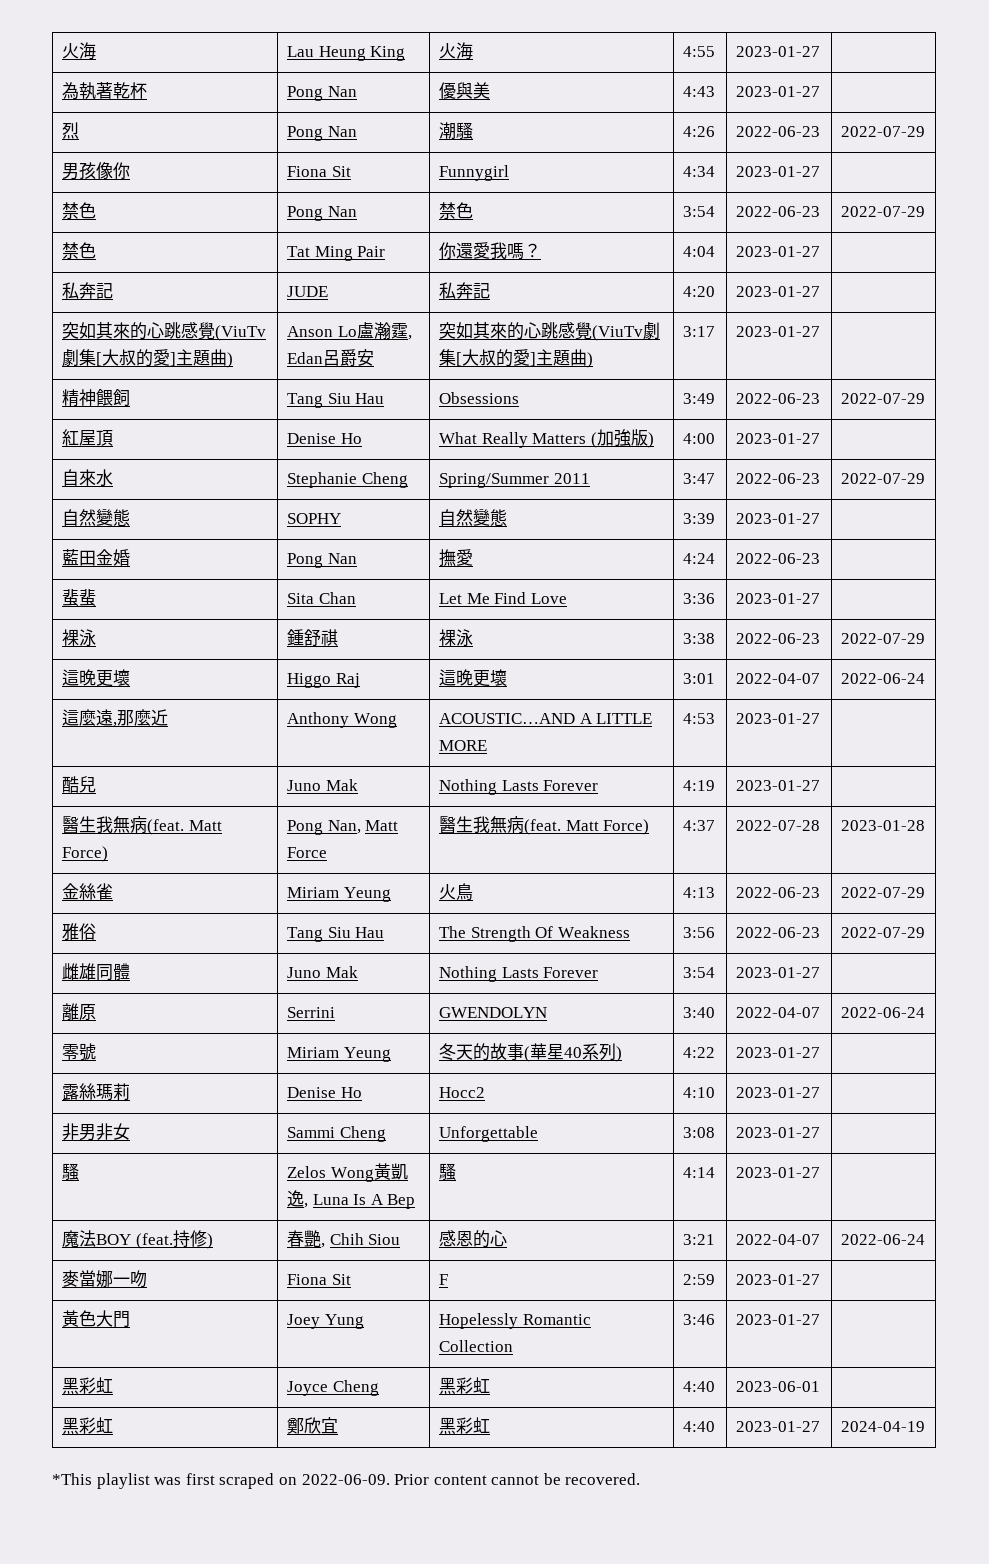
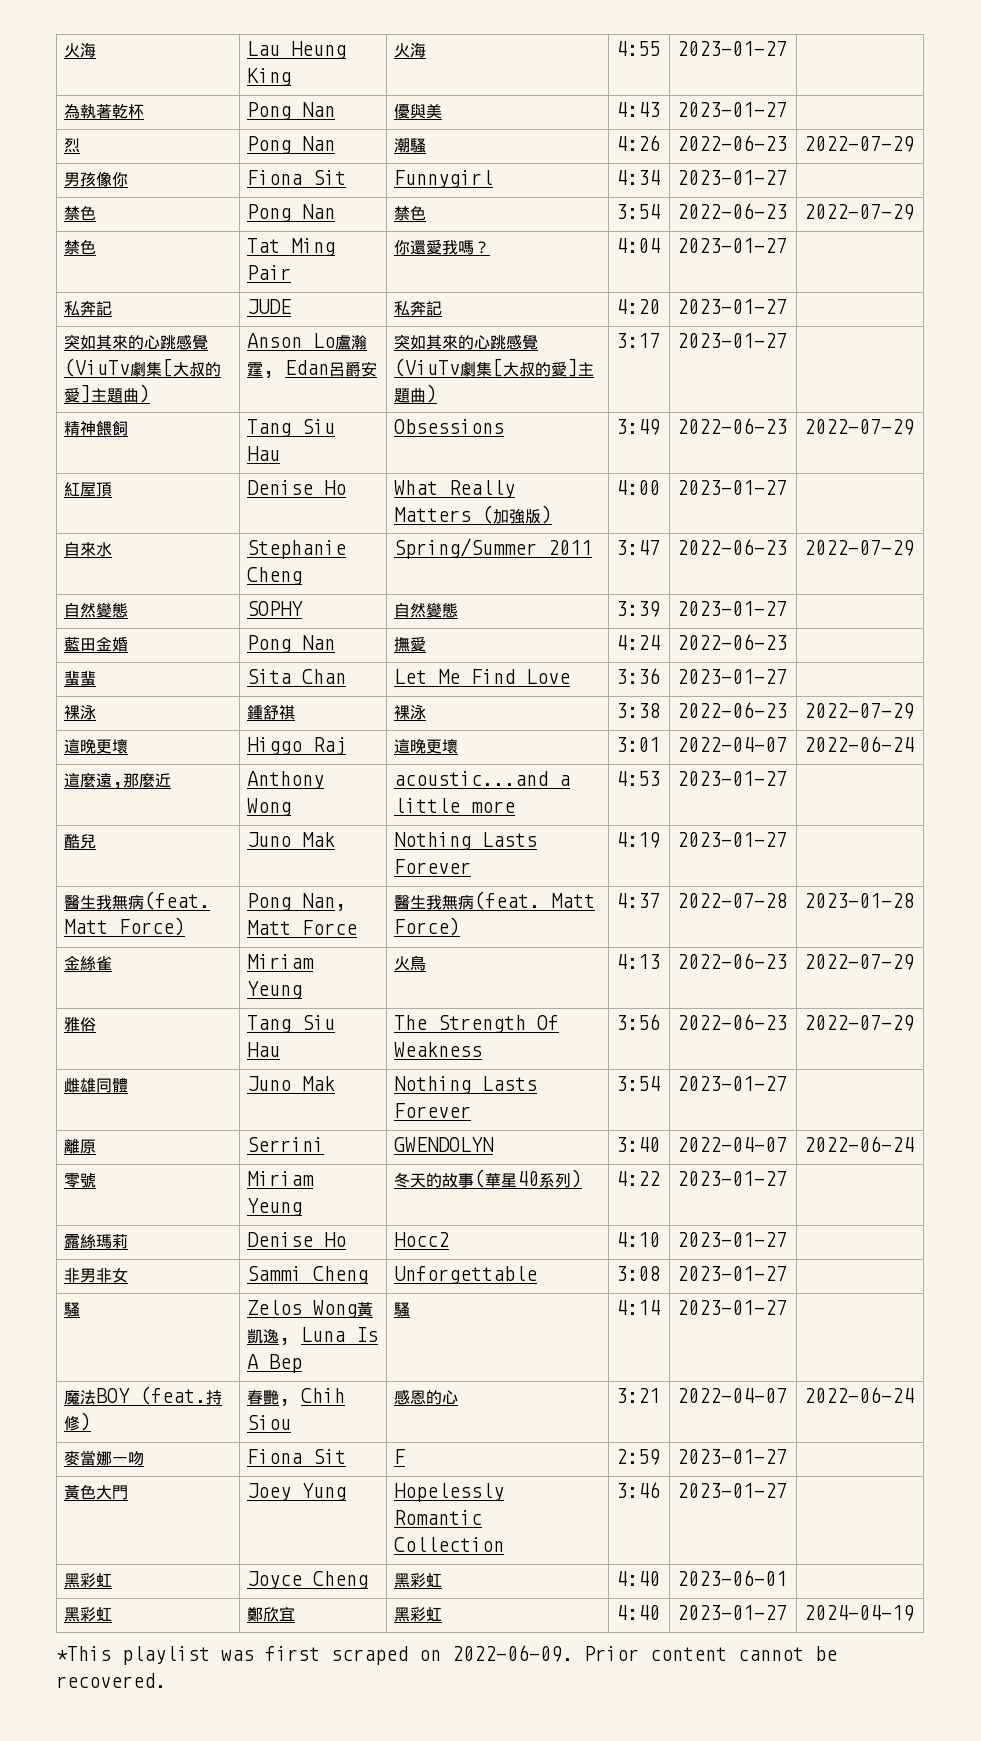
[438,713,653,724] [438,740,487,751] ACOUSTIC…AND A LITTLE MORE -> [394,771,571,786] [394,798,516,813] acoustic...and a little more

